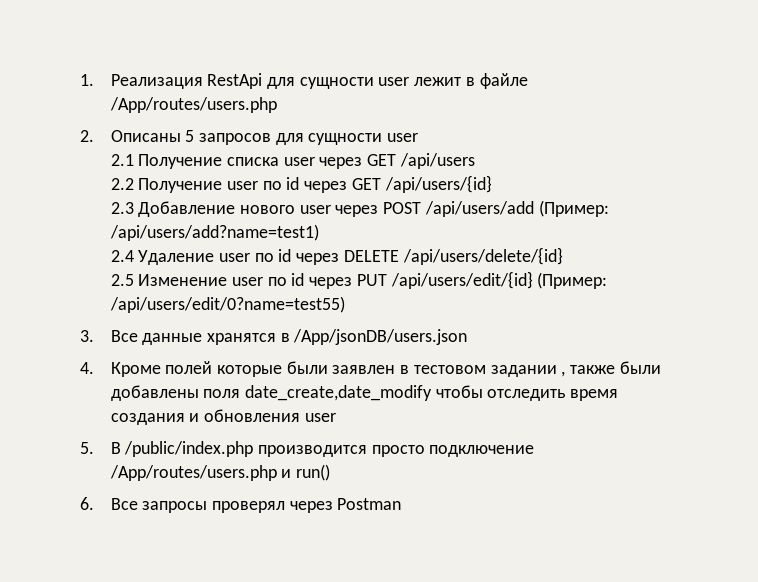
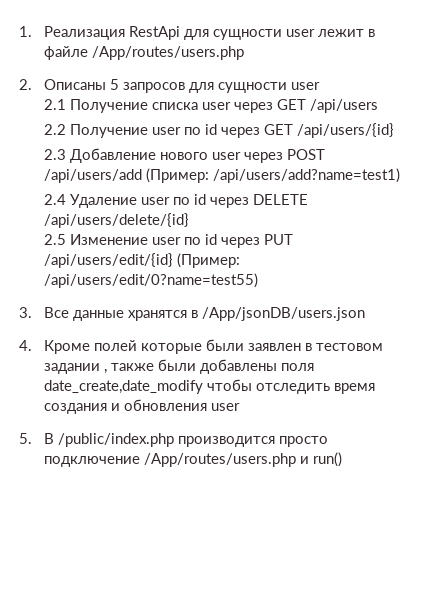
[80,497,402,513] // 6. Все запросы проверял через Postman -> (342, 459) none

